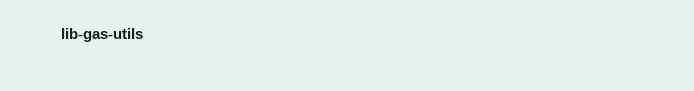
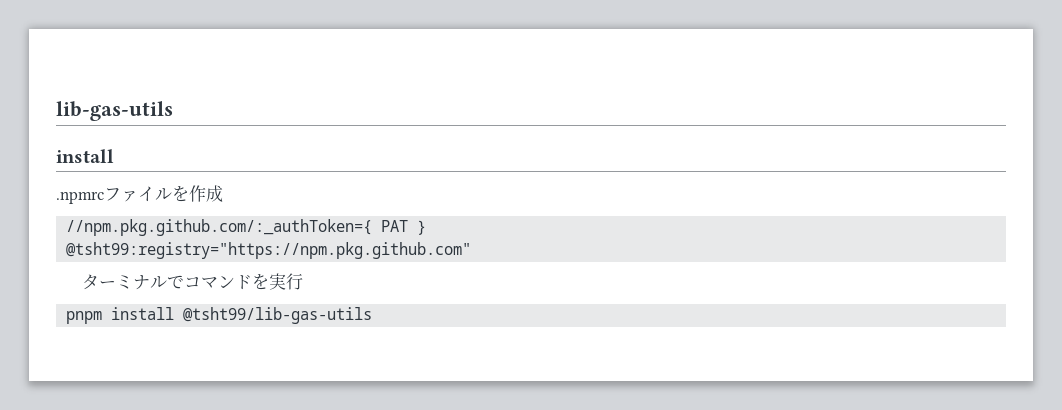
(143, 35) none -> [56,149,114,163] [56,185,223,204] [66,219,427,236] [66,242,472,259] [82,273,304,290] [66,307,373,324] // install // .npmrcファイルを作成 // //npm.pkg.github.com/:_authToken={ PAT } // @tsht99:registry="https://npm.pkg.github.com" // ターミナルでコマンドを実行 // pnpm install @tsht99/lib-gas-utils

